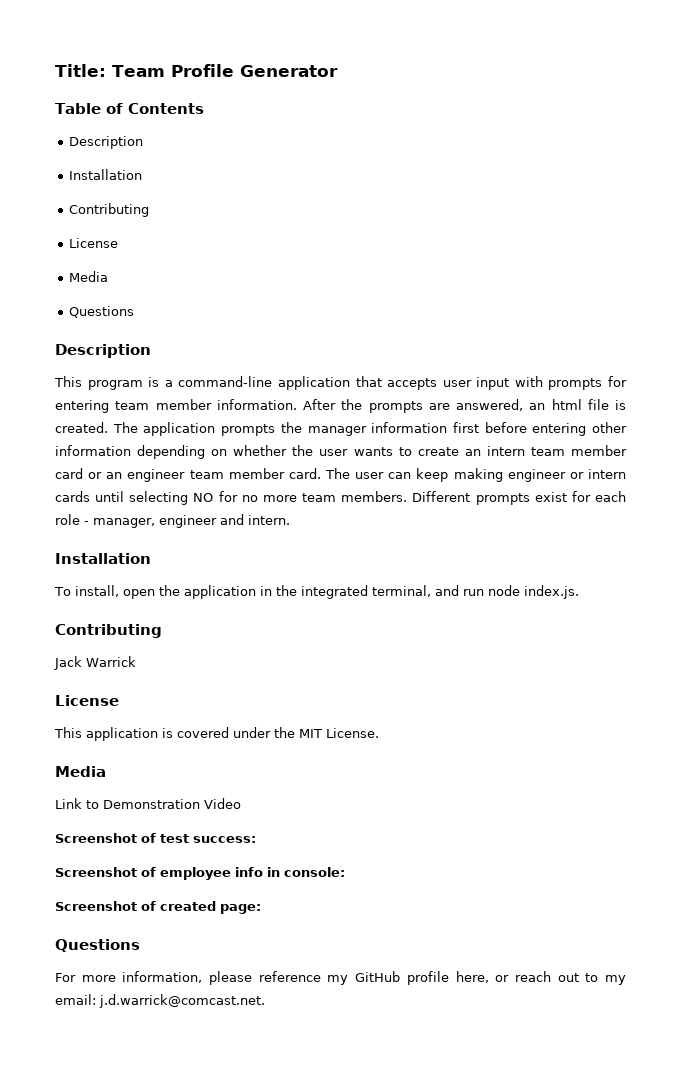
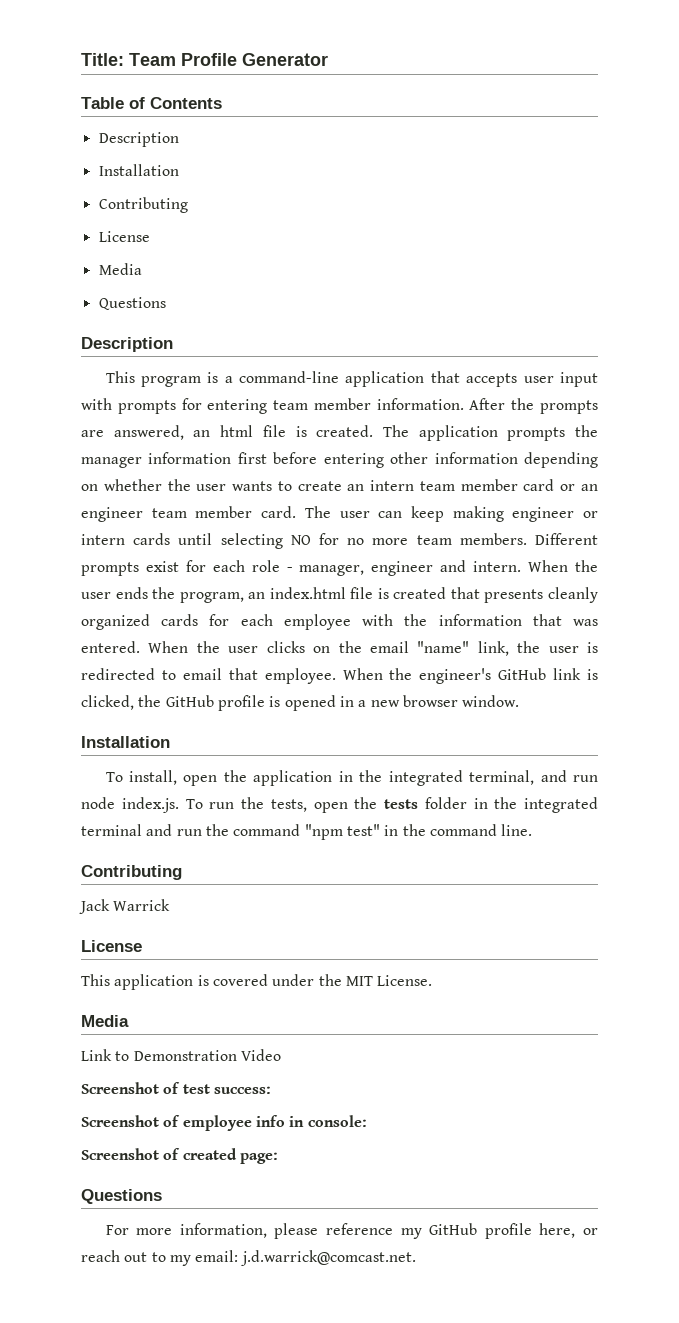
(290, 520) none -> [528,560,599,572] [81,587,599,603] [81,614,598,630] [81,641,598,656] [81,668,598,684] [81,695,520,711] When the user ends the program, an index.html file is created that presents cleanly organized cards for each employee with the information that was entered. When the user clicks on the email "name" link, the user is redirected to email that employee. When the engineer's GitHub link is clicked, the GitHub profile is opened in a new browser window.
(579, 592) none -> [185,797,598,813] [81,824,533,840] To run the tests, open the tests folder in the integrated terminal and run the command "npm test" in the command line.

